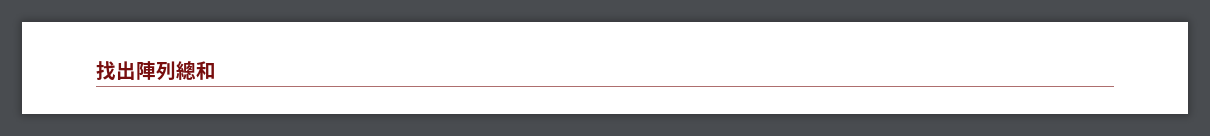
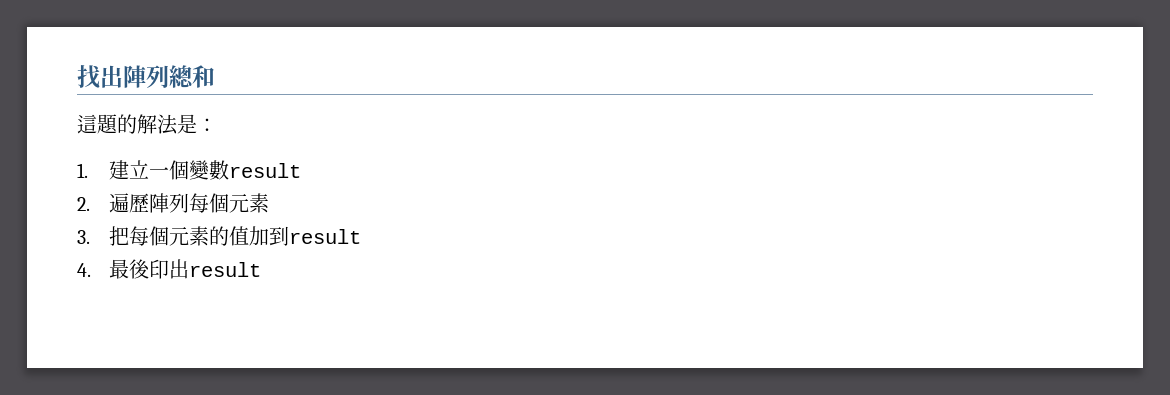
(216, 70) none -> [77,114,217,135] [77,160,301,180] [77,193,269,213] [77,226,361,246] [77,259,261,279] // 這題的解法是： // 1.建立一個變數result // 2.遍歷陣列每個元素 // 3.把每個元素的值加到result // 4.最後印出result

